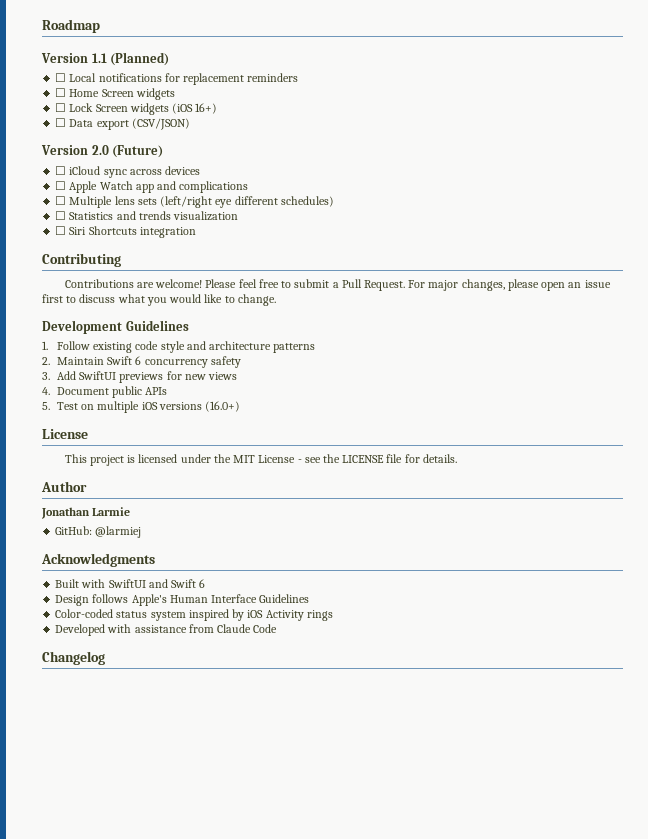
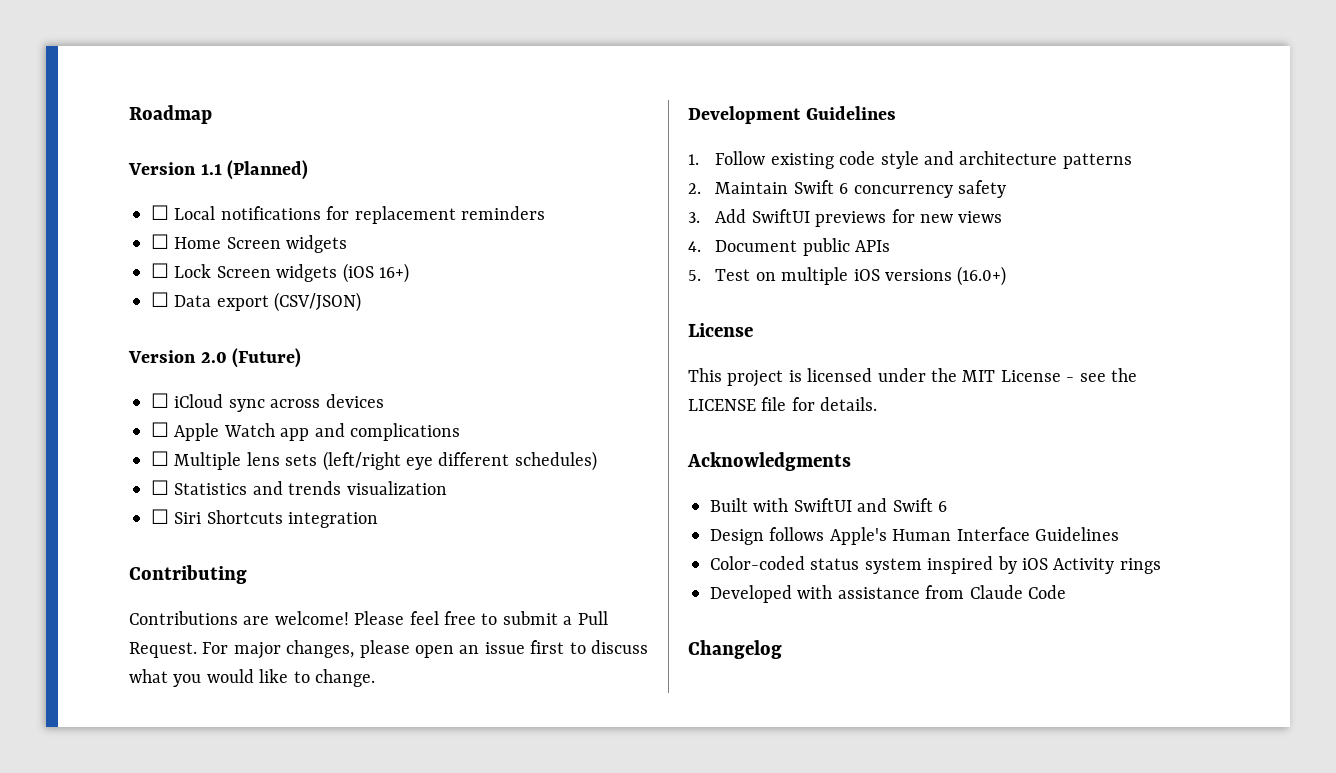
[41,481,87,492] [41,507,131,519] [55,526,142,538] // Author // Jonathan Larmie // GitHub: @larmiej -> (878, 404) none

